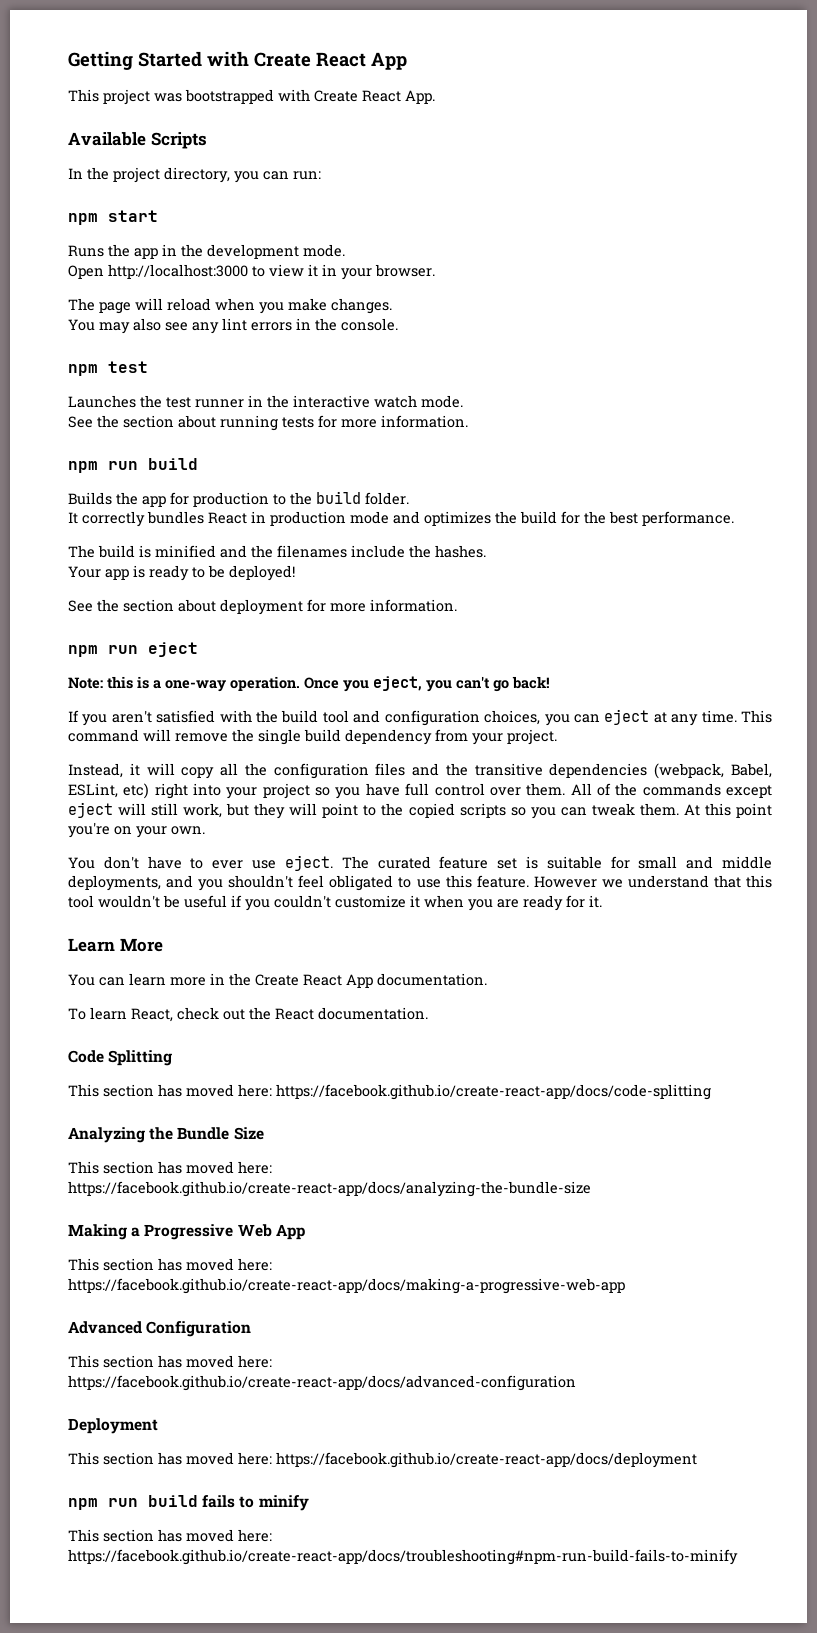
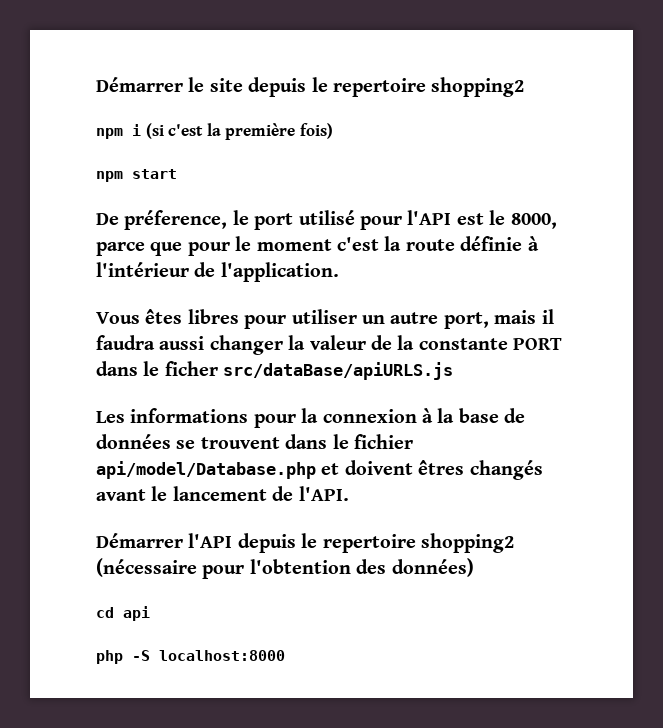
[68,51,407,70] [68,89,435,105] [68,132,207,149] [68,167,321,183] [68,210,158,225] [68,244,345,259] [68,264,435,280] [68,298,392,314] [68,318,398,334] [68,361,148,376] [68,395,463,408] [68,415,468,431] [68,458,198,473] [68,491,409,507] [68,511,734,527] [68,545,486,558] [68,565,295,581] [68,599,457,615] [68,642,198,657] [68,676,550,692] [68,709,772,726] [68,729,557,745] [68,763,772,779] [68,783,773,799] [68,802,772,819] [68,822,205,838] [68,855,772,871] [68,875,772,891] [68,895,602,911] [68,938,163,952] [68,973,487,988] [68,1007,428,1022] [68,1050,173,1066] [68,1084,711,1100] [68,1127,264,1143] [68,1161,272,1174] [68,1181,591,1197] [68,1224,305,1240] [68,1258,272,1271] [68,1278,625,1294] [68,1321,252,1337] [68,1355,272,1368] [68,1375,576,1391] [68,1418,158,1434] [68,1452,697,1468] [68,1495,309,1511] [68,1529,272,1542] [68,1549,738,1565] Getting Started with Create React App // This project was bootstrapped with Create React App. // Available Scripts // In the project directory, you can run: // npm start // Runs the app in the development mode. // Open http://localhost:3000 to view it in your browser. // The page will reload when you make changes. // You may also see any lint errors in the console. // npm test // Launches the test runner in the interactive watch mode. // See the section about running tests for more information. // npm run build // Builds the app for production to the build folder. // It correctly bundles React in production mode and optimizes the build for the best performance. // The build is minified and the filenames include the hashes. // Your app is ready to be deployed! // See the section about deployment for more information. // npm run eject // Note: this is a one-way operation. Once you eject, you can't go back! // If you aren't satisfied with the build tool and configuration choices, you can eject at any time. This command will remove the single build dependency from your project. // Instead, it will copy all the configuration files and the transitive dependencies (webpack, Babel, ESLint, etc) right into your project so you have full control over them. All of the commands except eject will still work, but they will point to the copied scripts so you can tweak them. At this point you're on your own. // You don't have to ever use eject. The curated feature set is suitable for small and middle deployments, and you shouldn't feel obligated to use this feature. However we understand that this tool wouldn't be useful if you couldn't customize it when you are ready for it. // Learn More // You can learn more in the Create React App documentation. // To learn React, check out the React documentation. // Code Splitting // This section has moved here: https://facebook.github.io/create-react-app/docs/code-splitting // Analyzing the Bundle Size // This section has moved here: https://facebook.github.io/create-react-app/docs/analyzing-the-bundle-size // Making a Progressive Web App // This section has moved here: https://facebook.github.io/create-react-app/docs/making-a-progressive-web-app // Advanced Configuration // This section has moved here: https://facebook.github.io/create-react-app/docs/advanced-configuration // Deployment // This section has moved here: https://facebook.github.io/create-react-app/docs/deployment // npm run build fails to minify // This section has moved here: https://facebook.github.io/create-react-app/docs/troubleshooting#npm-run-build-fails-to-minify -> [96,77,525,97] [96,123,333,140] [96,169,177,182] [96,210,557,230] [96,236,539,256] [96,262,339,282] [96,309,554,329] [96,335,563,355] [96,361,454,380] [96,408,526,428] [96,434,413,449] [96,460,543,480] [96,486,349,501] [96,533,514,553] [96,558,474,579] [96,606,150,621] [96,650,285,664] Démarrer le site depuis le repertoire shopping2 // npm i (si c'est la première fois) // npm start // De préference, le port utilisé pour l'API est le 8000, parce que pour le moment c'est la route définie à l'intérieur de l'application. // Vous êtes libres pour utiliser un autre port, mais il faudra aussi changer la valeur de la constante PORT dans le ficher src/dataBase/apiURLS.js // Les informations pour la connexion à la base de données se trouvent dans le fichier api/model/Database.php et doivent êtres changés avant le lancement de l'API. // Démarrer l'API depuis le repertoire shopping2 (nécessaire pour l'obtention des données) // cd api // php -S localhost:8000

